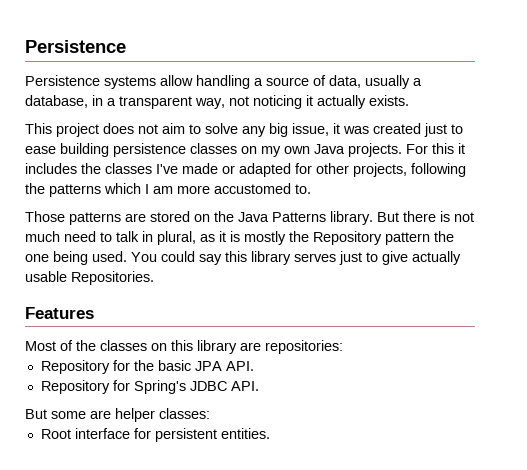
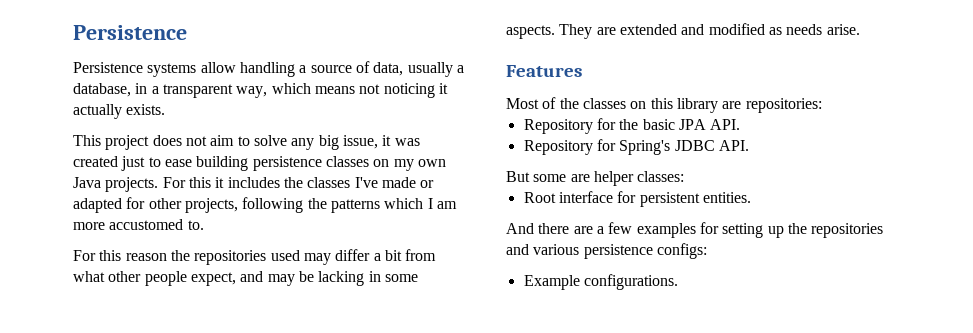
(225, 103) none -> [271,83,355,94] which means
[25,211,474,225] [25,231,454,245] [25,251,461,265] [25,271,154,285] Those patterns are stored on the Java Patterns library. But there is not much need to talk in plural, as it is mostly the Repository pattern the one being used. You could say this library serves just to give actually usable Repositories. -> [73,249,437,265] [73,271,418,286] [506,23,860,39] For this reason the repositories used may differ a bit from what other people expect, and may be lacking in some aspects. They are extended and modified as needs arise.
(270, 433) none -> [506,222,884,238] [506,243,707,259] [523,274,678,290] // And there are a few examples for setting up the repositories and various persistence configs: // Example configurations.

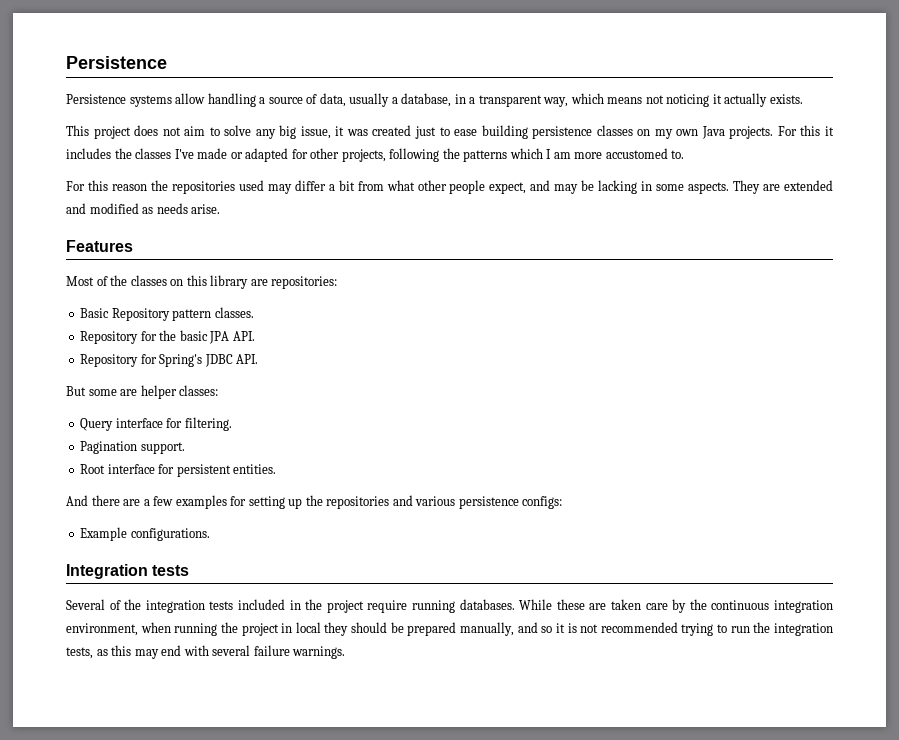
(822, 105) none -> [80,307,254,321] // Basic Repository pattern classes.
(685, 176) none -> [80,417,232,431] [80,441,185,454] // Query interface for filtering. // Pagination support.
(678, 282) none -> [66,564,190,579] [66,599,834,613] [66,622,833,636] [66,645,346,659] // Integration tests // Several of the integration tests included in the project require running databases. While these are taken care by the continuous integration environment, when running the project in local they should be prepared manually, and so it is not recommended trying to run the integration tests, as this may end with several failure warnings.

